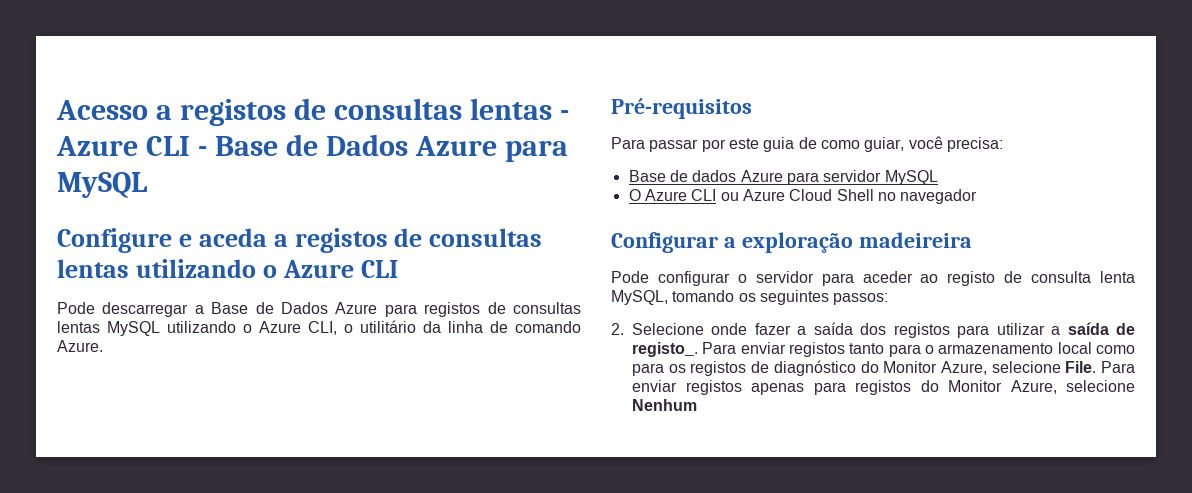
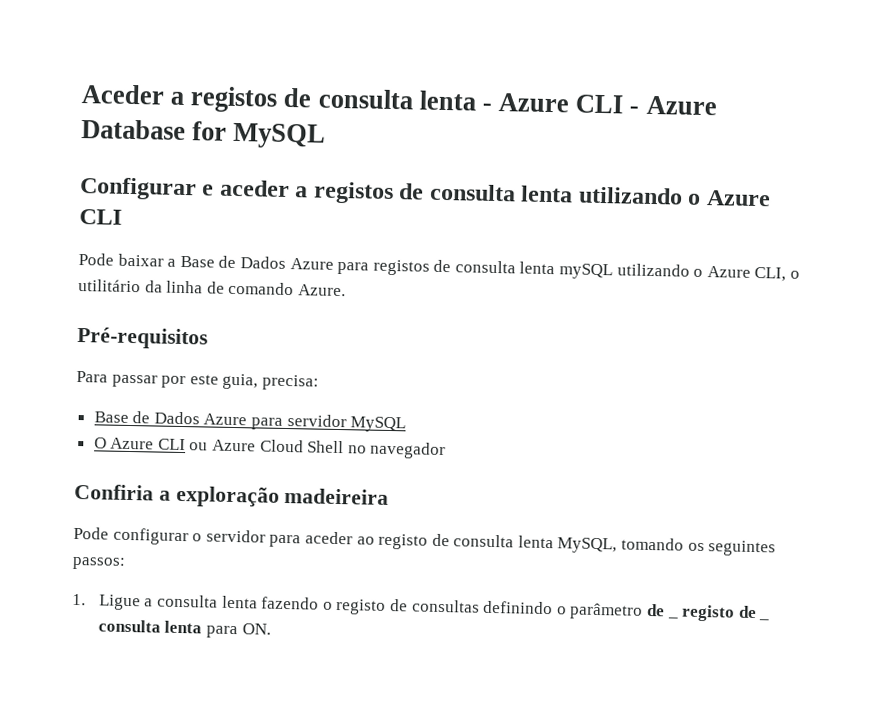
[56,98,552,126] Acesso a registos de consultas lentas -> [81,84,477,113] Aceder a registos de consulta lenta
[214,134,568,162] [57,172,148,198] [57,228,543,253] [57,259,129,278] Base de Dados Azure para MySQL // Configure e aceda a registos de consultas lentas -> [645,95,717,116] [81,119,327,149] [79,177,574,205] Azure Database for MySQL // Configurar e aceder a registos de consulta lenta
[102,302,189,317] descarregar -> [117,253,164,267] baixar
[512,302,581,314] [57,321,160,336] consultas lentas MySQL -> [454,260,614,280] consulta lenta mySQL
[763,136,943,152] guia de como guiar, você -> [222,373,259,390] guia,
[692,170,737,182] dados -> [153,411,200,425] Dados
[611,232,718,253] Configurar -> [74,483,154,501] Confiria
[611,322,1135,338] [632,342,1135,357] [632,360,1135,376] [632,380,1135,395] [632,399,697,411] 2. Selecione onde fazer a saída dos registos para utilizar a saída de registo_. Para enviar registos tanto para o armazenamento local como para os registos de diagnóstico do Monitor Azure, selecione File. Para enviar registos apenas para registos do Monitor Azure, selecione Nenhum -> [72,593,771,622] [97,619,271,639] 1. Ligue a consulta lenta fazendo o registo de consultas definindo o parâmetro de _ registo de _ consulta lenta para ON.

